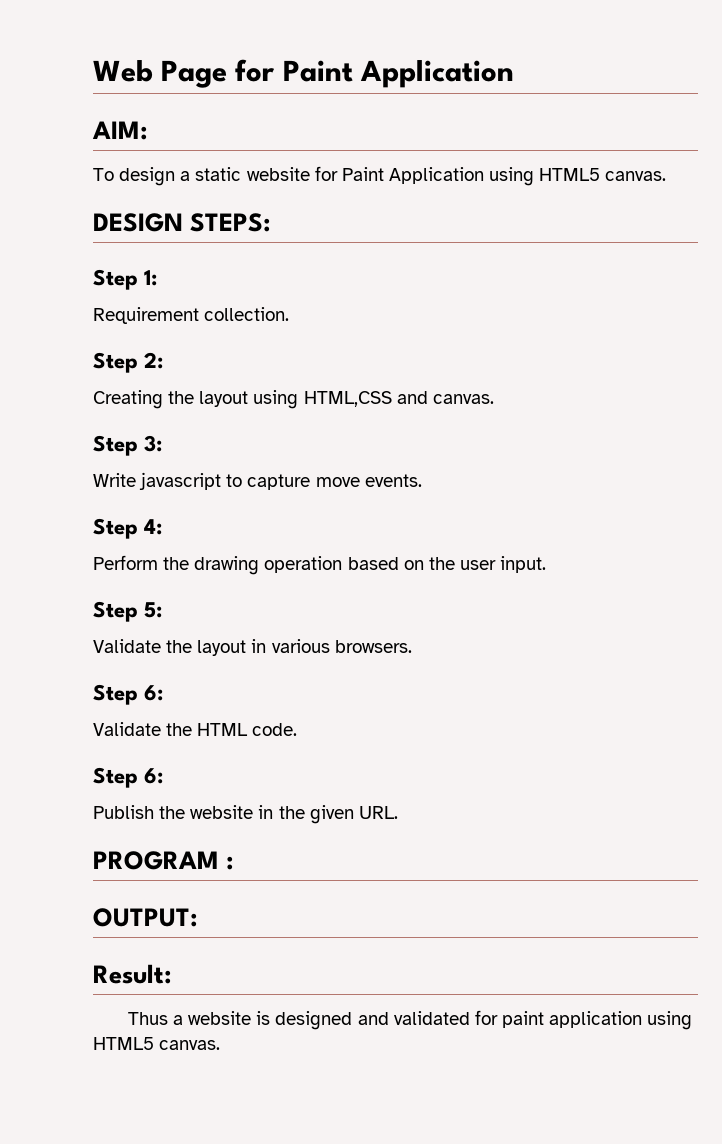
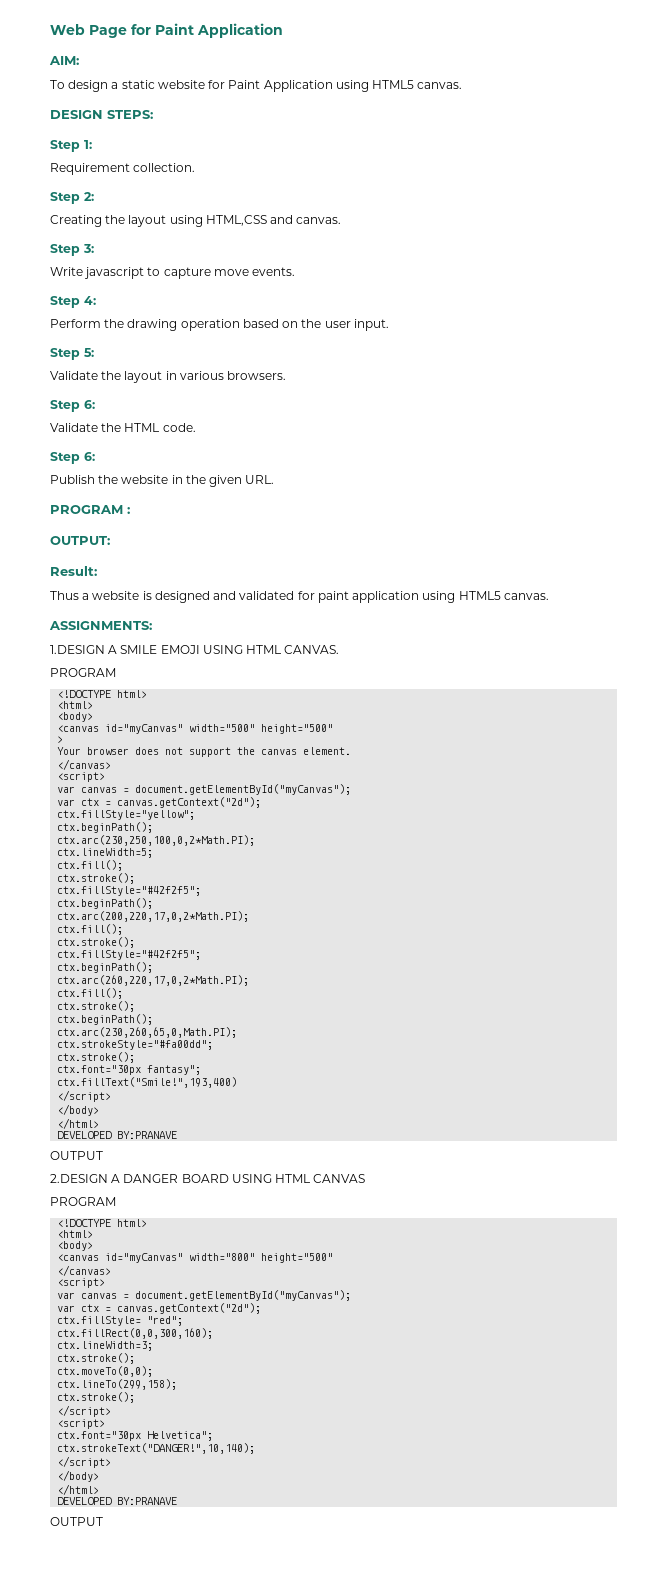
(221, 1045) none -> [49,621,152,630] [50,645,340,654] [50,668,116,677] [57,690,148,698] [57,701,94,709] [57,712,94,722] [57,724,334,734] [57,736,64,743] [57,747,352,757] [57,759,112,770] [57,772,106,782] [57,784,352,795] [57,797,262,808] [57,810,196,820] [57,822,154,833] [57,835,256,846] [57,848,154,858] [57,860,124,871] [57,873,136,884] [57,886,202,896] [57,898,154,909] [57,911,250,922] [57,924,124,935] [57,937,136,948] [57,950,202,960] [57,962,154,973] [57,975,250,986] [57,988,124,999] [57,1001,136,1012] [57,1014,154,1025] [57,1027,238,1038] [57,1040,214,1050] [57,1052,136,1063] [57,1065,202,1075] [57,1077,238,1088] [57,1090,112,1102] [57,1104,100,1116] [57,1118,100,1129] [57,1131,178,1139] [50,1151,103,1160] [50,1174,366,1183] [50,1197,116,1206] [57,1219,148,1227] [57,1230,94,1238] [57,1241,94,1251] [57,1253,334,1263] [57,1265,112,1276] [57,1278,106,1288] [57,1290,352,1301] [57,1303,262,1314] [57,1316,184,1326] [57,1328,214,1339] [57,1341,154,1351] [57,1353,136,1364] [57,1366,154,1377] [57,1379,178,1390] [57,1392,136,1403] [57,1405,112,1417] [57,1419,106,1429] [57,1431,214,1441] [57,1443,256,1454] [57,1456,112,1468] [57,1470,100,1482] [57,1484,100,1495] [57,1497,178,1505] [50,1517,103,1526] // ASSIGNMENTS: // 1.DESIGN A SMILE EMOJI USING HTML CANVAS. // PROGRAM // <!DOCTYPE html> // <html> // <body> // <canvas id="myCanvas" width="500" height="500" // > // Your browser does not support the canvas element. // </canvas> // <script> // var canvas = document.getElementById("myCanvas"); // var ctx = canvas.getContext("2d"); // ctx.fillStyle="yellow"; // ctx.beginPath(); // ctx.arc(230,250,100,0,2*Math.PI); // ctx.lineWidth=5; // ctx.fill(); // ctx.stroke(); // ctx.fillStyle="#42f2f5"; // ctx.beginPath(); // ctx.arc(200,220,17,0,2*Math.PI); // ctx.fill(); // ctx.stroke(); // ctx.fillStyle="#42f2f5"; // ctx.beginPath(); // ctx.arc(260,220,17,0,2*Math.PI); // ctx.fill(); // ctx.stroke(); // ctx.beginPath(); // ctx.arc(230,260,65,0,Math.PI); // ctx.strokeStyle="#fa00dd"; // ctx.stroke(); // ctx.font="30px fantasy"; // ctx.fillText("Smile!",193,400) // </script> // </body> // </html> // DEVELOPED BY:PRANAVE // OUTPUT // 2.DESIGN A DANGER BOARD USING HTML CANVAS // PROGRAM // <!DOCTYPE html> // <html> // <body> // <canvas id="myCanvas" width="800" height="500" // </canvas> // <script> // var canvas = document.getElementById("myCanvas"); // var ctx = canvas.getContext("2d"); // ctx.fillStyle= "red"; // ctx.fillRect(0,0,300,160); // ctx.lineWidth=3; // ctx.stroke(); // ctx.moveTo(0,0); // ctx.lineTo(299,158); // ctx.stroke(); // </script> // <script> // ctx.font="30px Helvetica"; // ctx.strokeText("DANGER!",10,140); // </script> // </body> // </html> // DEVELOPED BY:PRANAVE // OUTPUT

